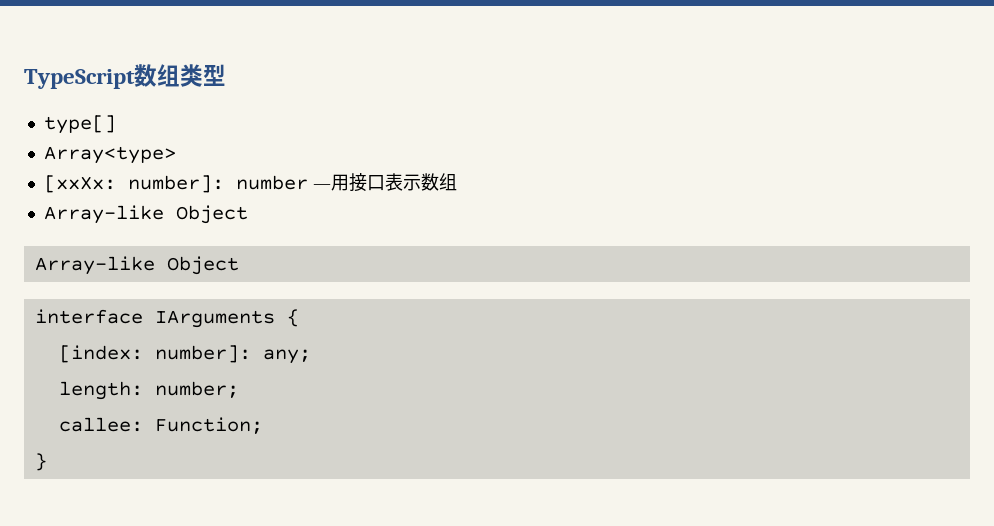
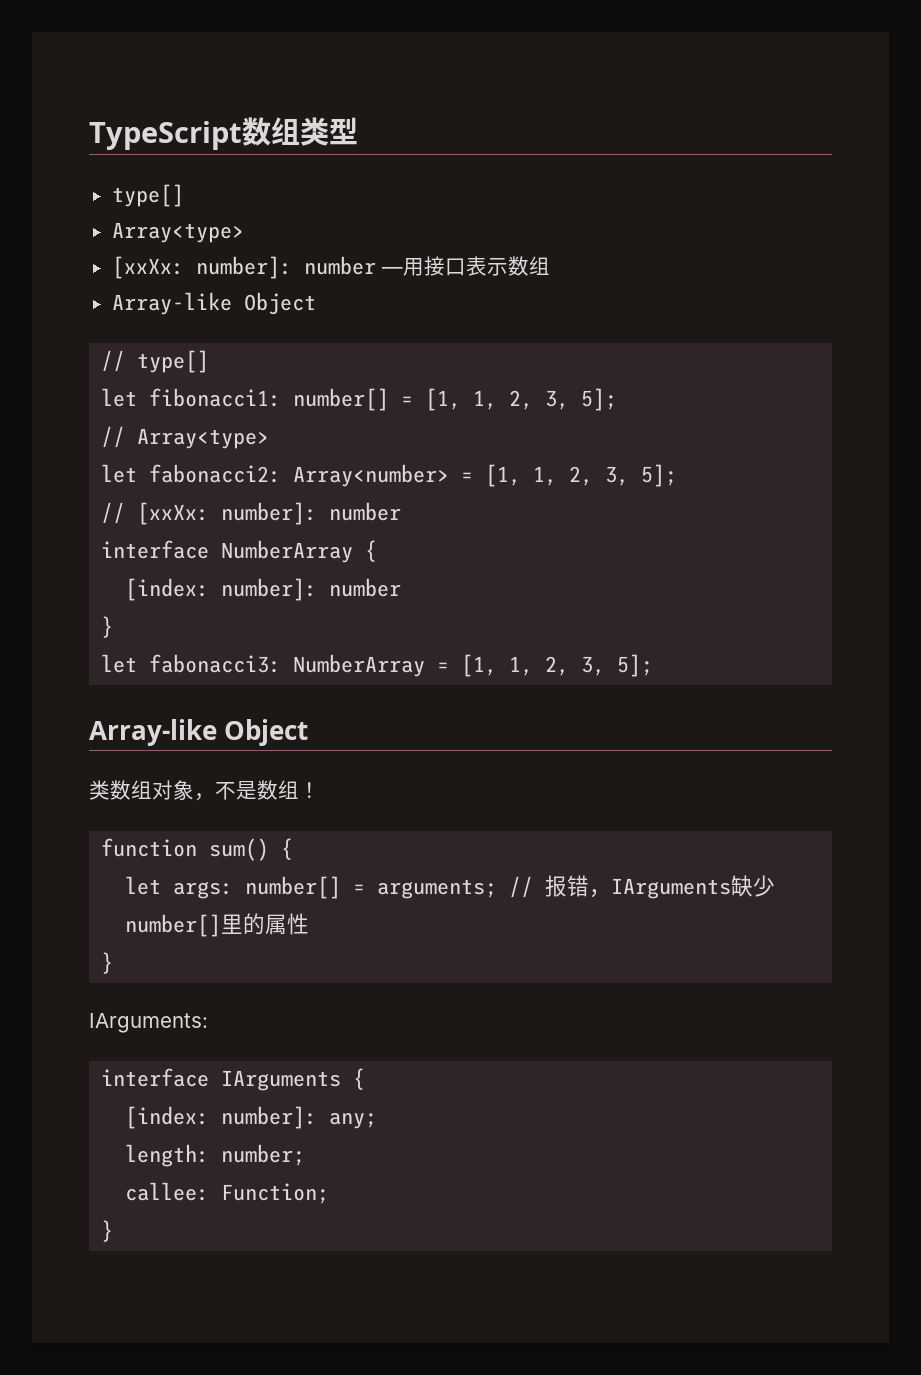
[34,256,239,275] Array-like Object -> [101,350,210,373] [101,388,618,411] [101,426,270,449] [101,464,678,487] [101,502,402,525] [101,540,378,563] [125,578,402,601] [101,616,114,638] [101,654,654,677] [89,719,309,746] [89,780,320,801] [101,838,294,861] [125,875,776,899] [125,913,310,937] [101,952,114,974] [89,1013,208,1033] // type[] // let fibonacci1: number[] = [1, 1, 2, 3, 5]; // // Array<type> // let fabonacci2: Array<number> = [1, 1, 2, 3, 5]; // // [xxXx: number]: number // interface NumberArray { // [index: number]: number // } // let fabonacci3: NumberArray = [1, 1, 2, 3, 5]; // Array-like Object // 类数组对象，不是数组！ // function sum() { // let args: number[] = arguments; // 报错，IArguments缺少number[]里的属性 // } // IArguments:

